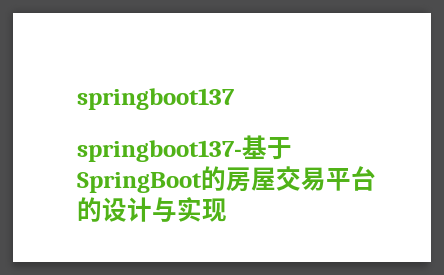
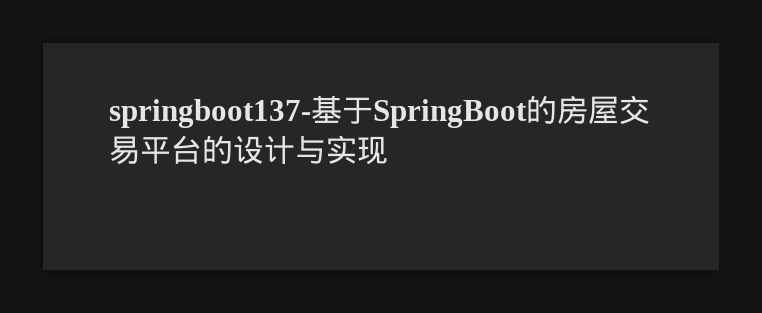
[77,88,235,110] springboot137 // -> (109, 113) none

